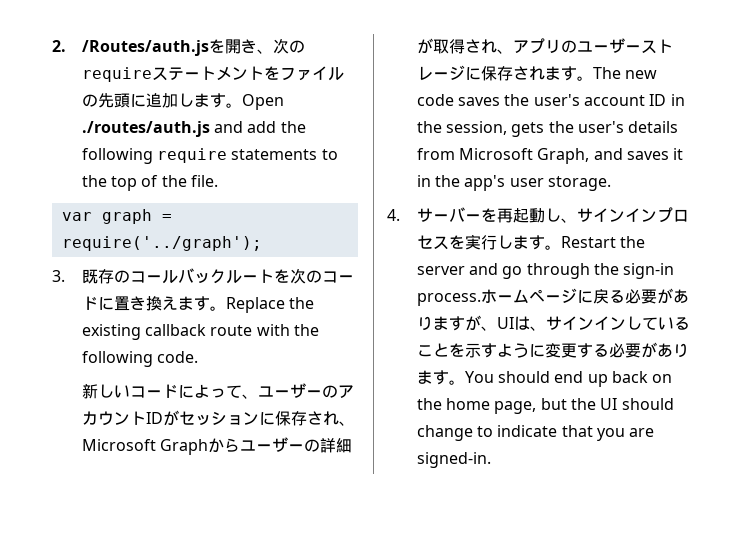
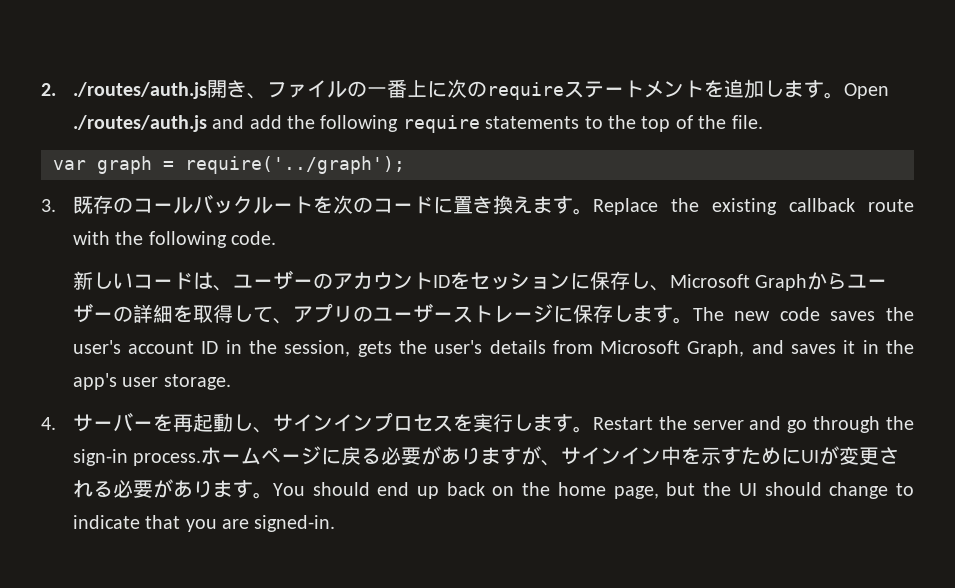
[81,39,273,56] /Routes/auth.jsを開き、 -> [72,79,447,99] ./routes/auth.js開き、ファイルの一番上に
[279,66,344,81] [81,93,146,108] ファイルの先頭に -> (724, 89) none
[177,384,242,398] によって -> [192,272,213,290] は
[162,410,179,426] が -> [449,272,470,290] を
[306,411,339,425] され -> [629,272,650,289] し
[416,38,497,54] が取得され -> [172,304,273,323] を取得して
[512,66,545,80] され -> [612,305,633,322] し
[496,316,690,331] [416,343,593,358] UIは、サインインしていることを示すように変更す -> [561,446,900,465] [72,480,93,498] サインイン中を示すためにUIが変更され

